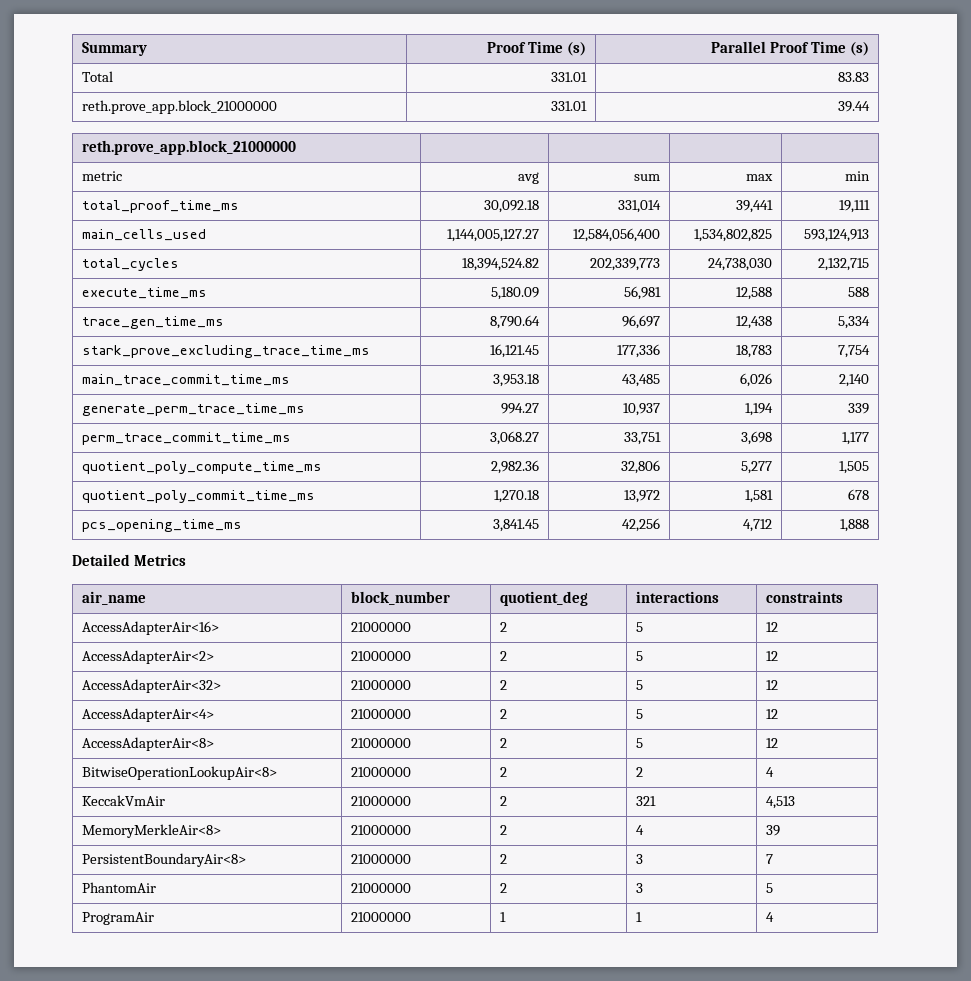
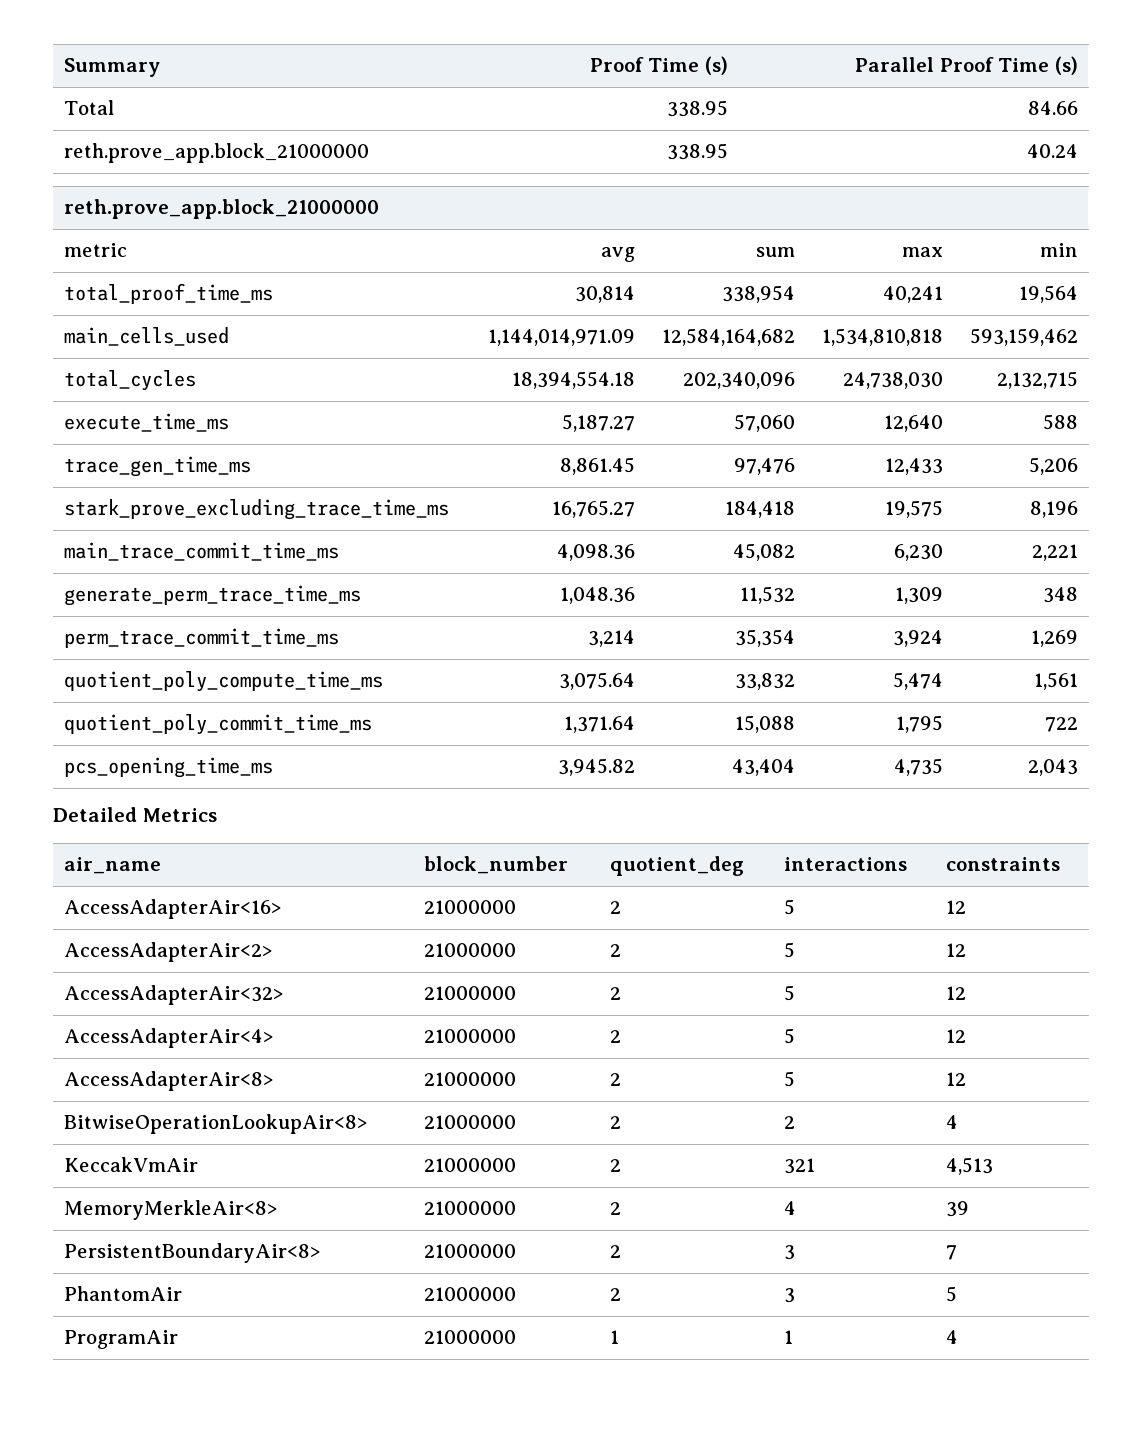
[551,72,588,82] [838,72,870,82] [81,100,277,114] [551,101,588,111] [838,101,871,112] 331.01 | 83.83 // reth.prove_app.block_21000000 | 331.01 | 39.44 -> [666,100,728,117] [1027,101,1078,115] [64,143,370,163] [666,143,728,160] [1026,144,1078,158] 338.95 | 84.66 // reth.prove_app.block_21000000 | 338.95 | 40.24
[484,200,540,213] [618,200,662,213] [736,200,774,213] [839,200,871,213] [81,229,206,241] [447,229,540,242] [573,228,661,242] [694,229,773,242] [804,229,870,242] 30,092.18 | 331,014 | 39,441 | 19,111 // main_cells_used | 1,144,005,127.27 | 12,584,056,400 | 1,534,802,825 | 593,124,913 -> [574,286,635,303] [721,285,795,303] [882,286,943,303] [1018,285,1078,303] [64,327,230,346] [487,329,635,346] [661,328,795,346] [821,328,943,346] [969,328,1078,346] 30,814 | 338,954 | 40,241 | 19,564 // main_cells_used | 1,144,014,971.09 | 12,584,164,682 | 1,534,810,818 | 593,159,462
[462,258,540,271] [590,258,661,271] 18,394,524.82 | 202,339,773 -> [511,371,635,389] [682,372,795,389] 18,394,554.18 | 202,340,096
[491,287,540,300] [624,286,662,300] [736,287,773,300] 5,180.09 | 56,981 | 12,588 -> [561,414,635,432] [733,414,795,432] [883,415,943,432] 5,187.27 | 57,060 | 12,640
[490,315,541,329] [622,315,661,329] [736,316,773,329] [838,316,871,329] [81,345,370,358] [490,344,540,358] [617,344,661,358] [736,345,773,358] [838,345,871,358] [81,374,290,386] [493,374,540,387] [622,374,661,387] [740,373,773,387] [839,374,870,387] [81,403,305,416] [501,403,540,414] [623,403,661,416] [745,403,774,416] [848,403,870,414] [81,432,291,445] [490,431,540,445] [624,432,662,445] [741,431,773,445] [842,432,870,445] [81,461,322,474] [491,460,540,474] [621,460,661,474] [741,461,773,474] [839,461,870,474] [81,490,315,503] [494,490,540,503] [624,490,661,503] [745,490,774,503] [848,489,870,500] [81,519,242,532] [493,519,540,532] [622,518,661,532] [743,519,773,532] [840,519,870,532] 8,790.64 | 96,697 | 12,438 | 5,334 // stark_prove_excluding_trace_time_ms | 16,121.45 | 177,336 | 18,783 | 7,754 // main_trace_commit_time_ms | 3,953.18 | 43,485 | 6,026 | 2,140 // generate_perm_trace_time_ms | 994.27 | 10,937 | 1,194 | 339 // perm_trace_commit_time_ms | 3,068.27 | 33,751 | 3,698 | 1,177 // quotient_poly_compute_time_ms | 2,982.36 | 32,806 | 5,277 | 1,505 // quotient_poly_commit_time_ms | 1,270.18 | 13,972 | 1,581 | 678 // pcs_opening_time_ms | 3,841.45 | 42,256 | 4,712 | 1,888 -> [559,457,635,475] [733,458,795,475] [884,458,943,475] [1028,457,1078,475] [64,499,450,520] [551,500,635,518] [724,501,795,518] [884,500,943,518] [1029,501,1078,518] [64,542,340,561] [556,544,635,561] [732,543,795,561] [893,544,943,561] [1031,544,1078,561] [64,585,362,606] [559,587,635,604] [739,586,795,604] [894,587,943,604] [1042,587,1078,603] [64,628,340,648] [587,630,635,647] [734,629,795,647] [892,630,943,647] [1030,630,1078,647] [64,671,384,692] [558,672,635,690] [734,673,795,690] [892,672,943,690] [1033,672,1078,690] [64,714,373,735] [563,716,635,733] [734,715,795,733] [895,715,943,733] [1044,717,1078,732] [64,757,274,778] [557,758,635,776] [731,759,795,776] [893,758,943,776] [1027,759,1078,776] 8,861.45 | 97,476 | 12,433 | 5,206 // stark_prove_excluding_trace_time_ms | 16,765.27 | 184,418 | 19,575 | 8,196 // main_trace_commit_time_ms | 4,098.36 | 45,082 | 6,230 | 2,221 // generate_perm_trace_time_ms | 1,048.36 | 11,532 | 1,309 | 348 // perm_trace_commit_time_ms | 3,214 | 35,354 | 3,924 | 1,269 // quotient_poly_compute_time_ms | 3,075.64 | 33,832 | 5,474 | 1,561 // quotient_poly_commit_time_ms | 1,371.64 | 15,088 | 1,795 | 722 // pcs_opening_time_ms | 3,945.82 | 43,404 | 4,735 | 2,043

